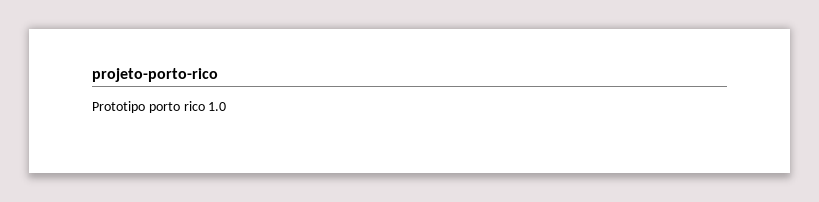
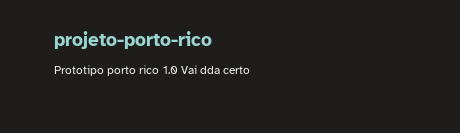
(227, 106) none -> [180,65,251,74] Vai dda certo

